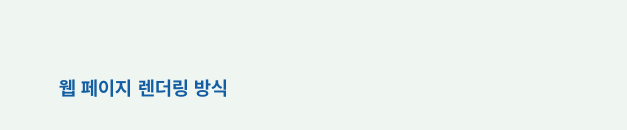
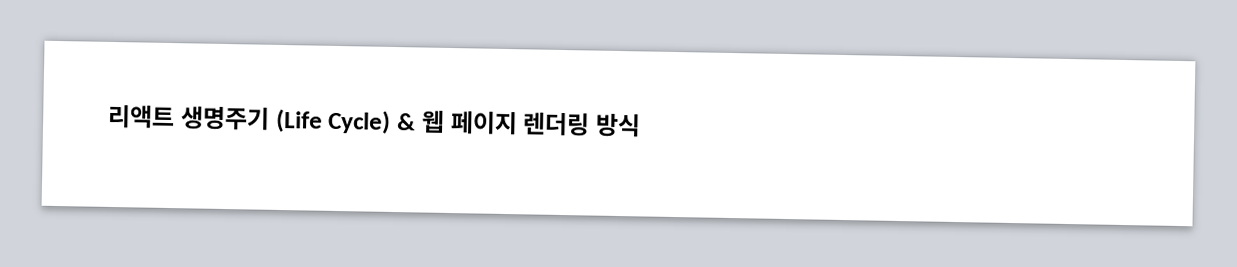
(59, 88) none -> [108,104,416,134] 리액트 생명주기 (Life Cycle) &

